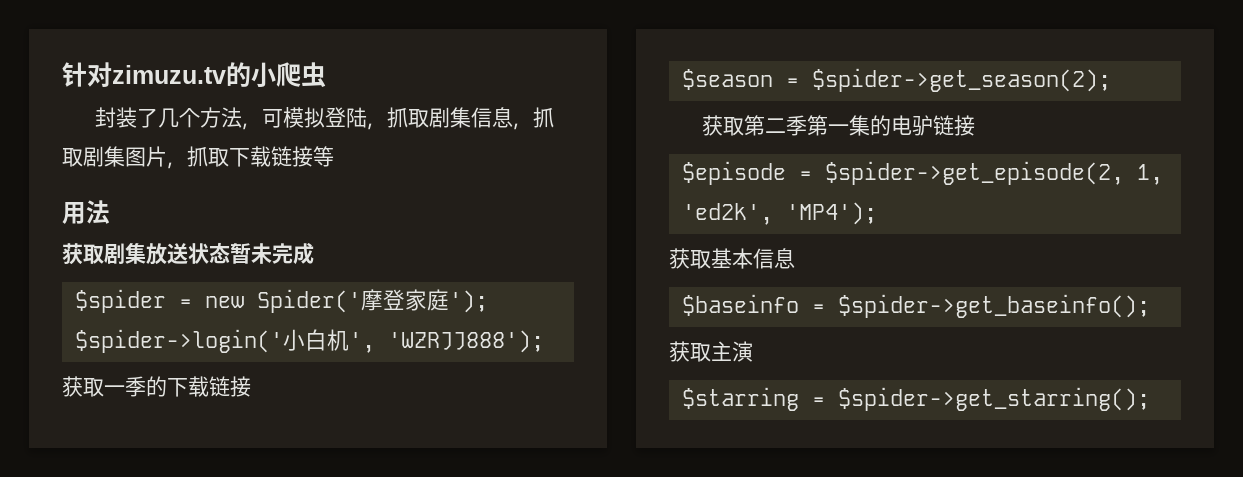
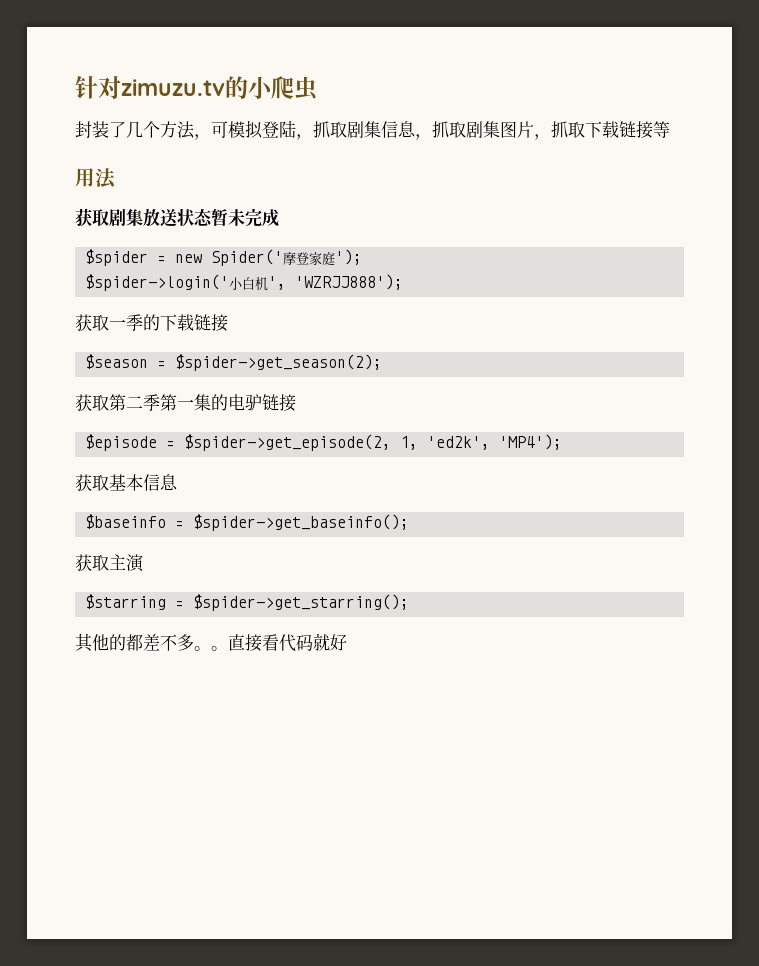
(1150, 399) none -> [75,633,347,652] // 其他的都差不多。。直接看代码就好

